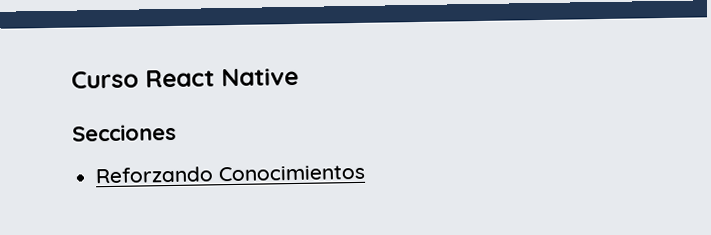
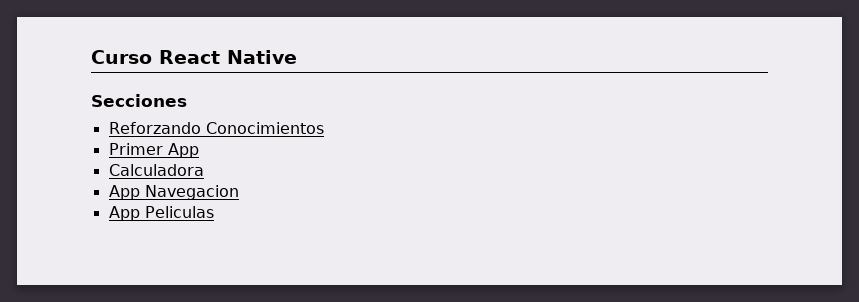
(366, 173) none -> [108,143,199,158] [108,164,204,176] [108,185,239,200] [108,206,214,221] // Primer App // Calculadora // App Navegacion // App Peliculas

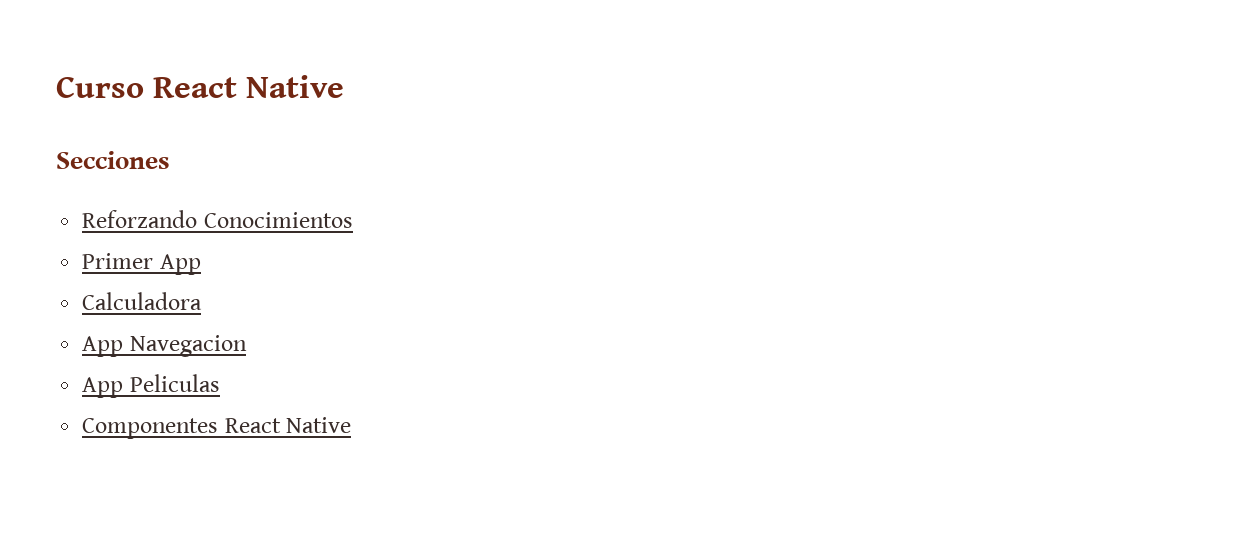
(214, 212) none -> [82,417,352,439] // Componentes React Native

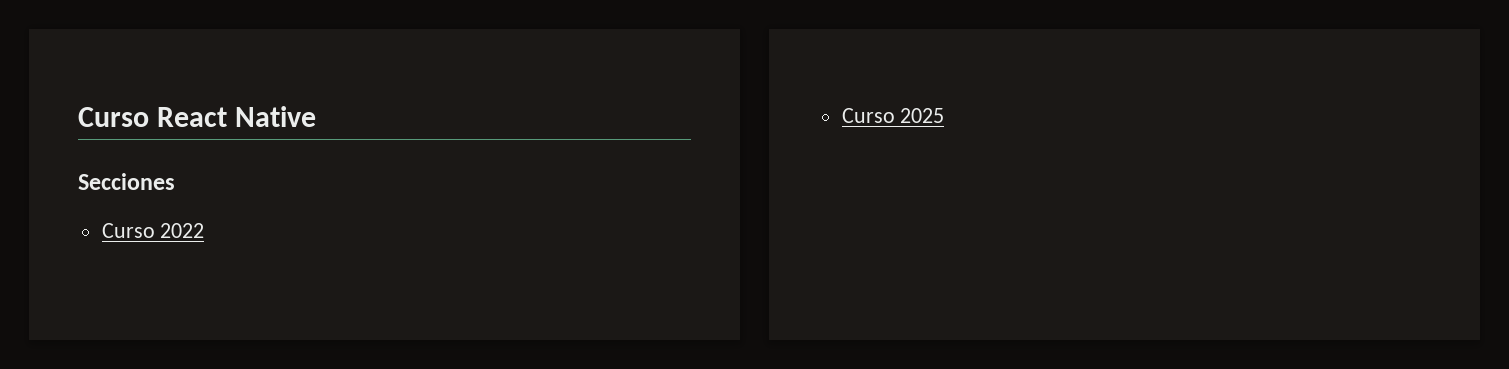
[82,210,353,228] [82,253,201,275] [82,292,203,310] [82,335,247,357] [82,374,220,398] [82,417,352,439] Reforzando Conocimientos // Primer App // Calculadora // App Navegacion // App Peliculas // Componentes React Native -> [101,223,205,238] [841,108,945,123] Curso 2022 // Curso 2025

